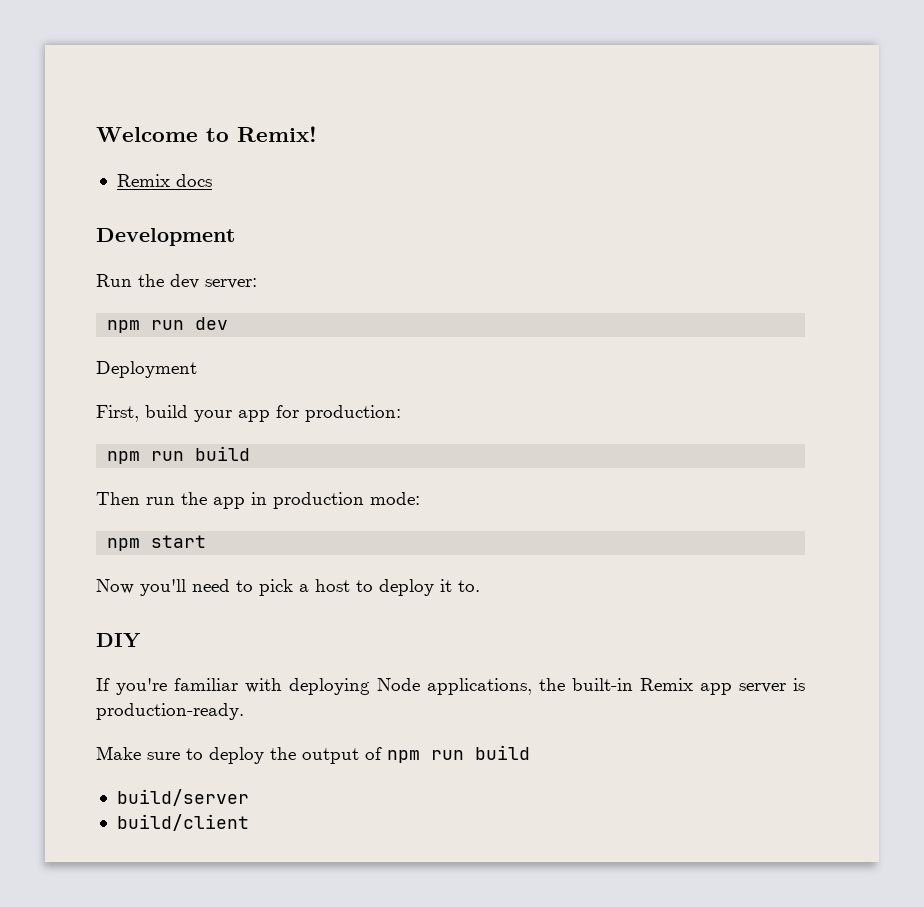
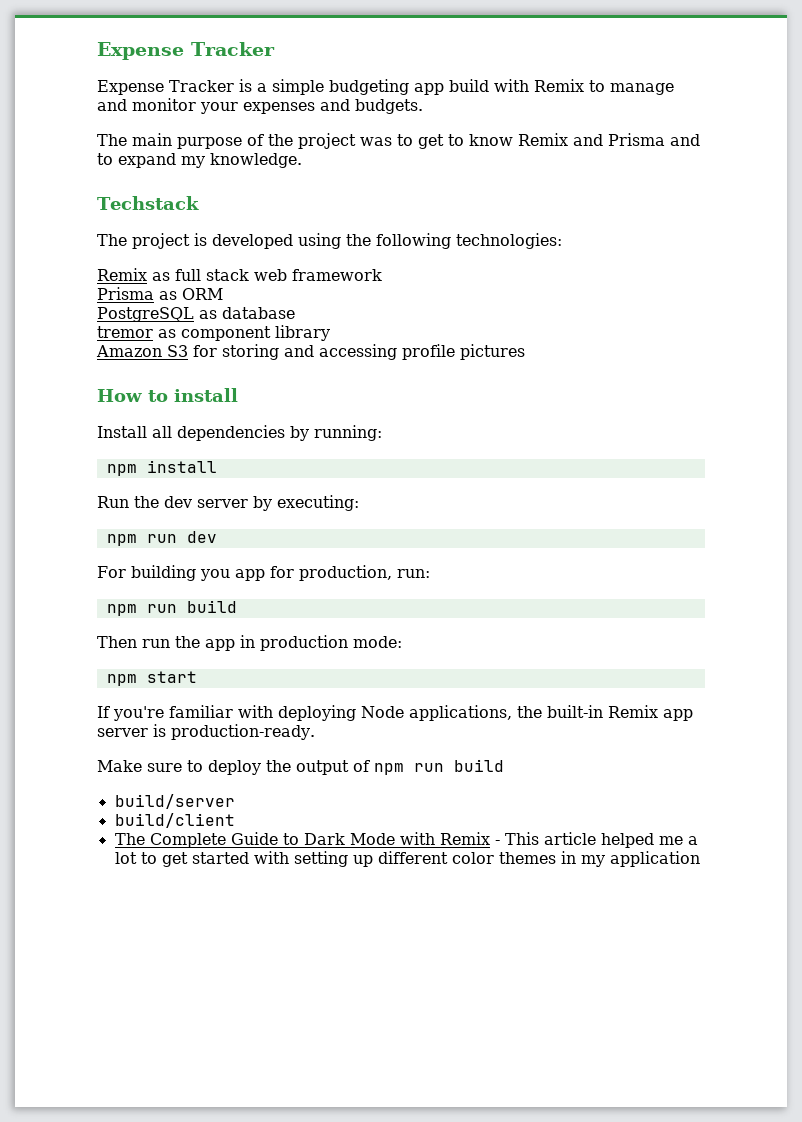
[96,126,317,142] [116,174,212,187] [96,228,235,246] Welcome to Remix! // Remix docs // Development -> [97,42,275,60] [97,79,674,95] [97,98,423,114] [97,133,700,149] [97,153,302,168] [97,196,199,210] [97,233,562,249] [97,268,382,281] [97,287,223,300] [97,307,295,322] [97,325,330,341] [96,344,525,360] [97,388,238,402] [97,425,382,441] [106,460,217,476] Expense Tracker // Expense Tracker is a simple budgeting app build with Remix to manage and monitor your expenses and budgets. // The main purpose of the project was to get to know Remix and Prisma and to expand my knowledge. // Techstack // The project is developed using the following technologies: // Remix as full stack web framework // Prisma as ORM // PostgreSQL as database // tremor as component library // Amazon S3 for storing and accessing profile pictures // How to install // Install all dependencies by running: // npm install
[205,278,257,289] server: -> [197,495,359,511] server by executing:
[96,361,197,378] [96,405,401,422] Deployment // First, build your app for production: -> [97,565,430,581] For building you app for production, run:
[96,579,480,596] [96,633,140,648] // Now you'll need to pick a host to deploy it to. // DIY -> (197, 677) none
(249, 822) none -> [114,832,698,848] [114,851,700,867] // The Complete Guide to Dark Mode with Remix - This article helped me a lot to get started with setting up different color themes in my application

